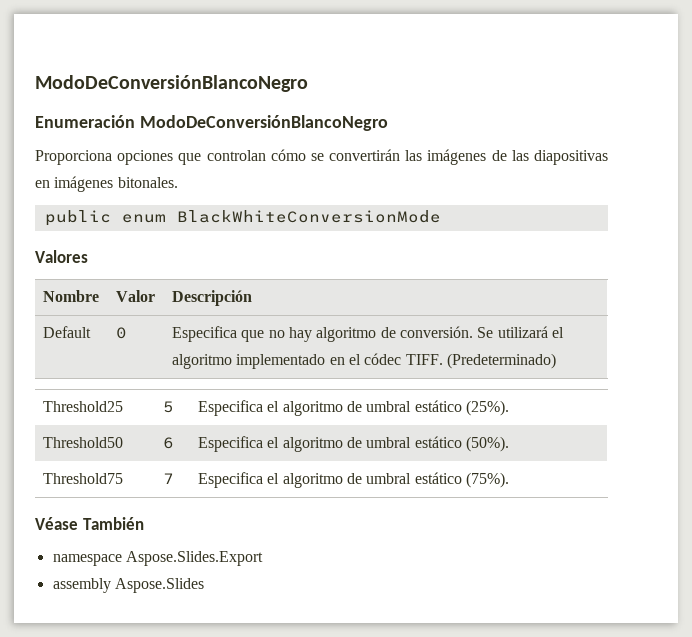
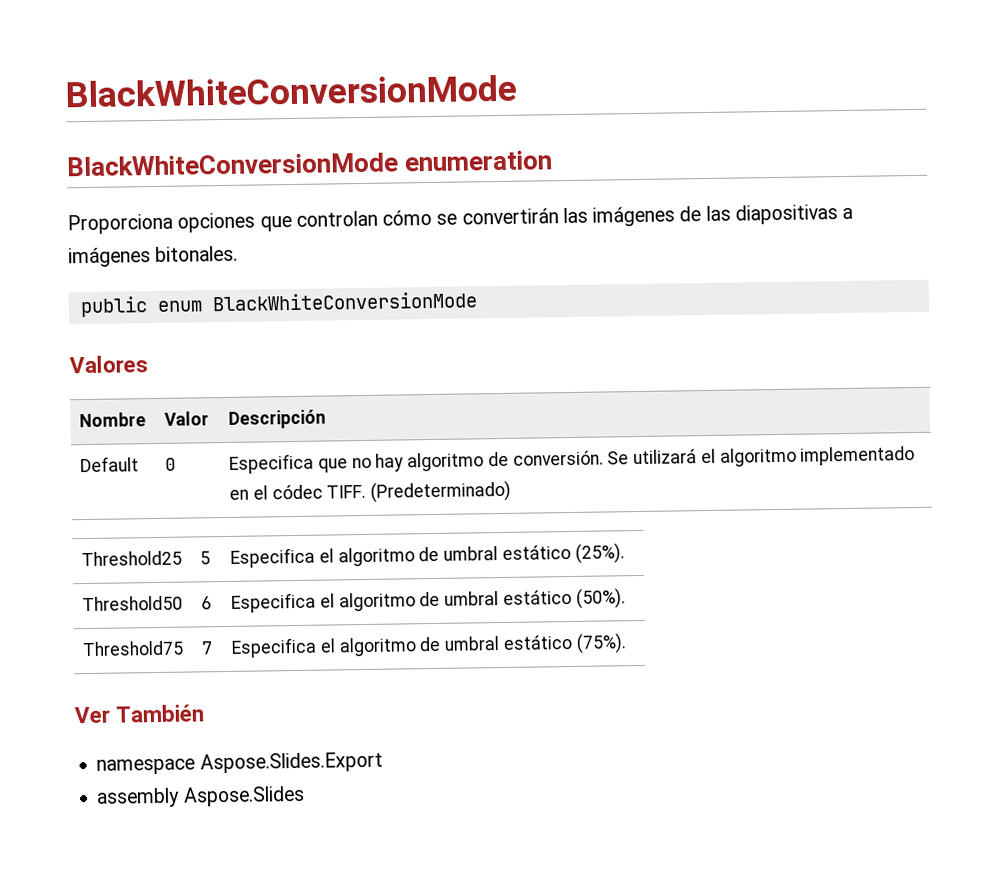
[35,75,308,92] [35,115,388,131] ModoDeConversiónBlancoNegro // Enumeración ModoDeConversiónBlancoNegro -> [65,74,518,108] [66,150,554,177] BlackWhiteConversionMode // BlackWhiteConversionMode enumeration
[35,180,50,188] en -> [842,207,854,220] a
[35,517,78,530] Véase -> [74,706,110,724] Ver

